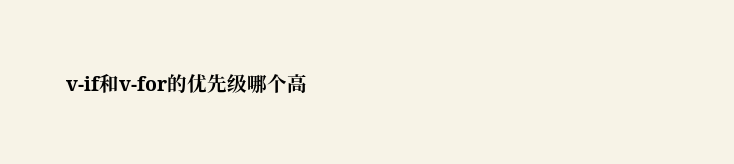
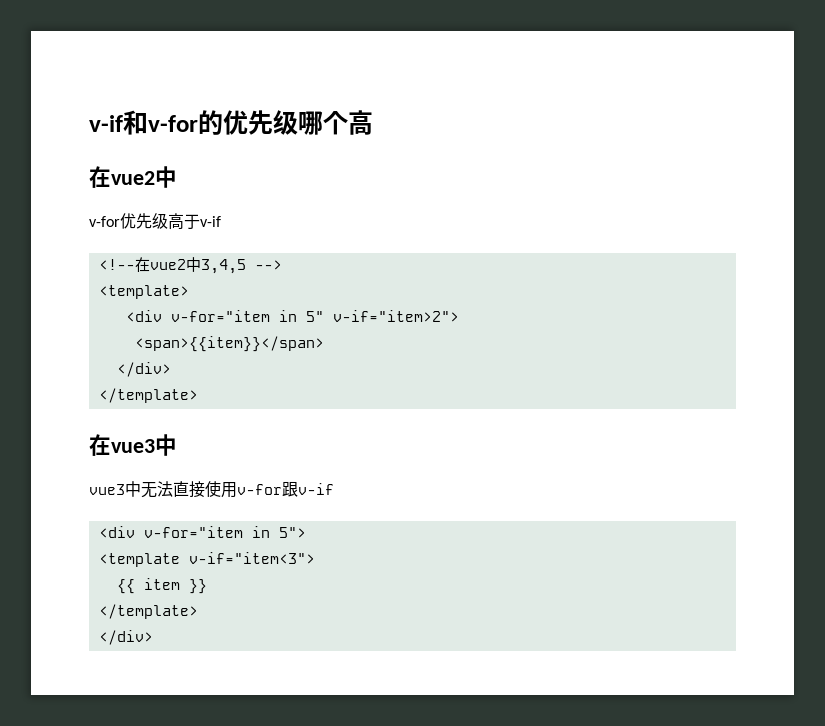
(307, 83) none -> [89,166,177,188] [89,213,221,230] [98,257,282,274] [98,285,189,299] [125,310,459,322] [134,336,324,352] [116,362,171,377] [98,388,198,403] [89,434,177,456] [89,481,334,498] [98,526,306,538] [98,552,315,567] [116,578,207,594] [98,604,198,619] [98,630,153,645] // 在vue2中 // v-for优先级高于v-if // <!--在vue2中3,4,5 --> // <template> // <div v-for="item in 5" v-if="item>2"> // <span>{{item}}</span> // </div> // </template> // 在vue3中 // vue3中无法直接使用v-for跟v-if // <div v-for="item in 5"> // <template v-if="item<3"> // {{ item }} // </template> // </div>

